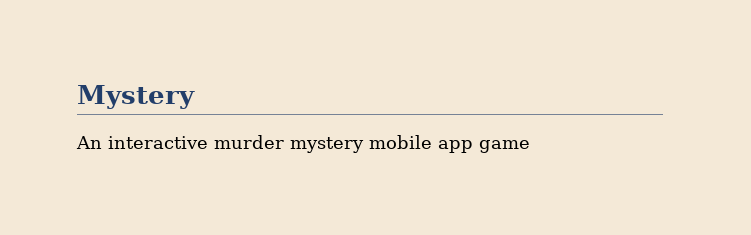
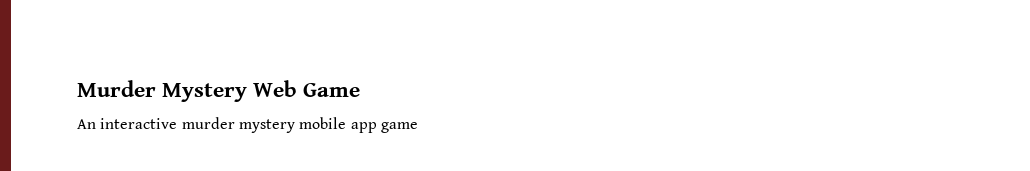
(77, 97) none -> [77,80,156,97] Murder
(195, 97) none -> [253,80,361,97] Web Game

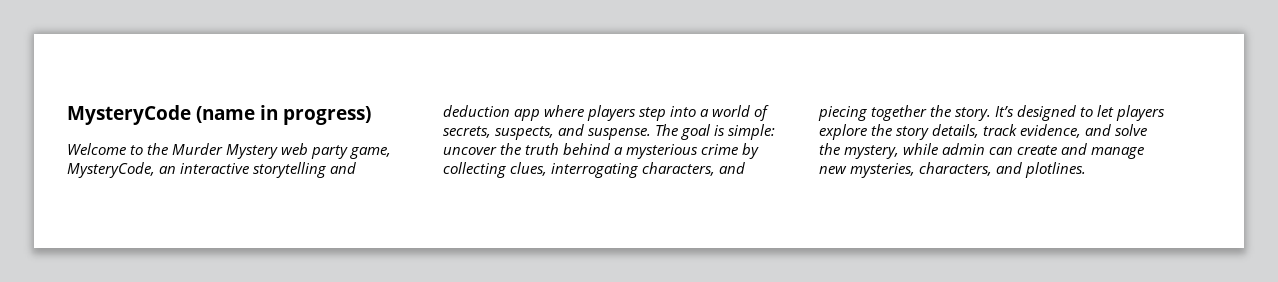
[77,80,361,102] [77,117,418,133] Murder Mystery Web Game // An interactive murder mystery mobile app game -> [67,105,372,125] [67,143,392,159] [67,162,357,178] [443,105,770,121] [443,124,776,140] [443,143,760,159] [443,162,746,178] [818,105,1166,121] [819,124,1148,140] [819,143,1145,159] [819,162,1087,178] MysteryCode (name in progress) // Welcome to the Murder Mystery web party game, MysteryCode, an interactive storytelling and deduction app where players step into a world of secrets, suspects, and suspense. The goal is simple: uncover the truth behind a mysterious crime by collecting clues, interrogating characters, and piecing together the story. It’s designed to let players explore the story details, track evidence, and solve the mystery, while admin can create and manage new mysteries, characters, and plotlines.

